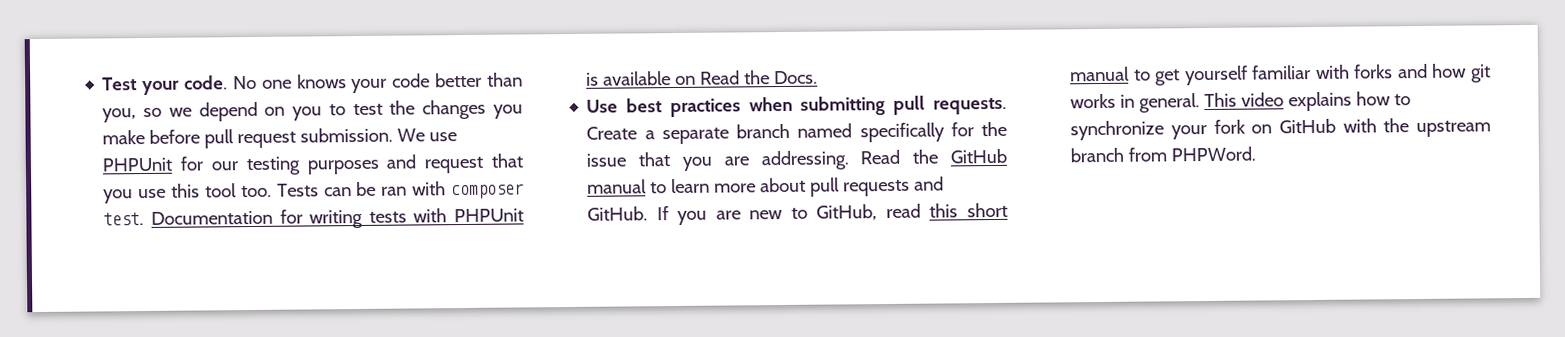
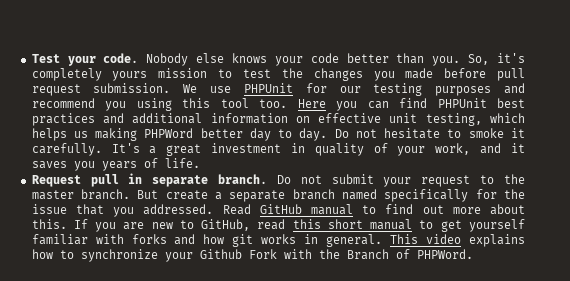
[232,75,292,90] No one -> [146,53,225,66] Nobody else
[102,101,323,123] you, so we depend on you -> [432,53,526,66] [31,68,208,81] you. So, it's completely yours mission
[102,130,146,145] make -> [405,68,434,79] made
[424,153,523,174] [103,181,524,204] [103,208,524,229] [586,70,819,86] [586,95,1007,118] [586,126,638,140] request that you use this tool too. Tests can be ran with composer test. Documentation for writing tests with PHPUnit is available on Read the Docs. // Use best practices when submitting pull requests. Create -> [31,98,526,111] [31,113,525,126] [31,128,525,141] [31,143,526,156] [31,158,200,171] [31,173,526,187] [31,189,208,200] recommend you using this tool too. Here you can find PHPUnit best practices and additional information on effective unit testing, which helps us making PHPWord better day to day. Do not hesitate to smoke it carefully. It's a great investment in quality of your work, and it saves you years of life. // Request pull in separate branch. Do not submit your request to the master branch. But create
[723,148,1007,171] [587,176,945,197] [587,206,649,221] are addressing. Read the GitHub manual to learn more about pull requests and GitHub. -> [143,204,525,215] [31,219,67,229] addressed. Read GitHub manual to find out more about this.
[1213,118,1491,138] [1070,147,1168,163] fork on GitHub with the upstream branch from -> [199,249,410,260] Github Fork with the Branch of

